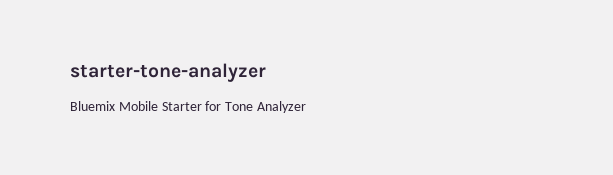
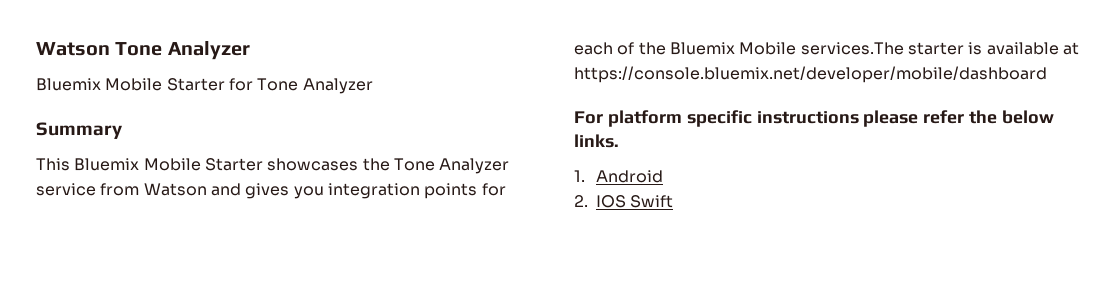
[70,63,266,82] starter-tone-analyzer -> [36,41,250,60] Watson Tone Analyzer
(306, 107) none -> [36,122,122,139] [36,158,510,174] [36,183,506,199] [574,42,1079,55] [574,66,1047,83] [574,110,1055,127] [574,134,619,148] [574,170,663,183] [574,195,674,208] // Summary // This Bluemix Mobile Starter showcases the Tone Analyzer service from Watson and gives you integration points for each of the Bluemix Mobile services.The starter is available at https://console.bluemix.net/developer/mobile/dashboard // For platform specific instructions please refer the below links. // 1. Android // 2. IOS Swift

